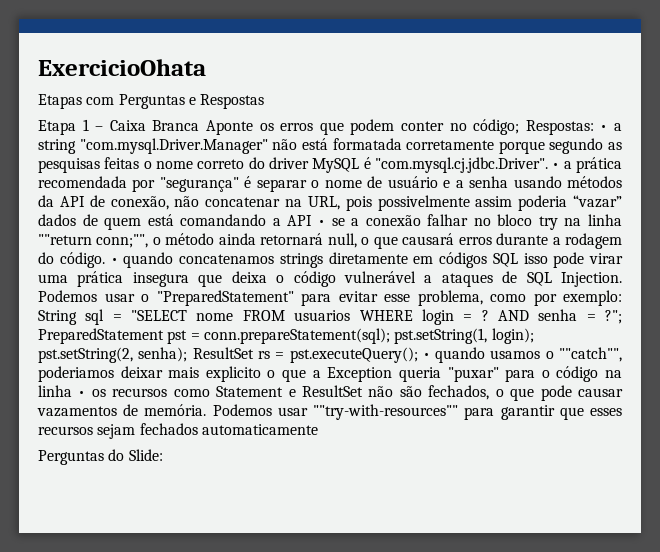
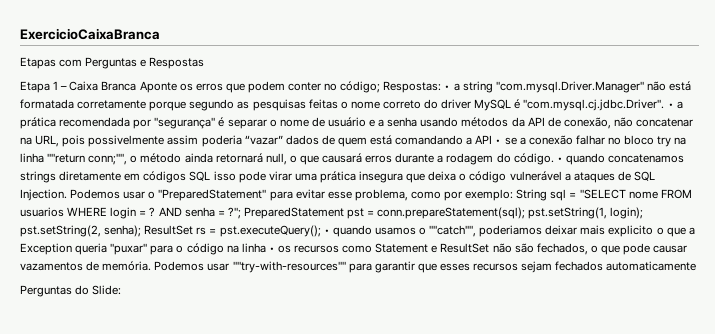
[38,59,206,76] ExercicioOhata -> [20,28,160,40] ExercicioCaixaBranca

